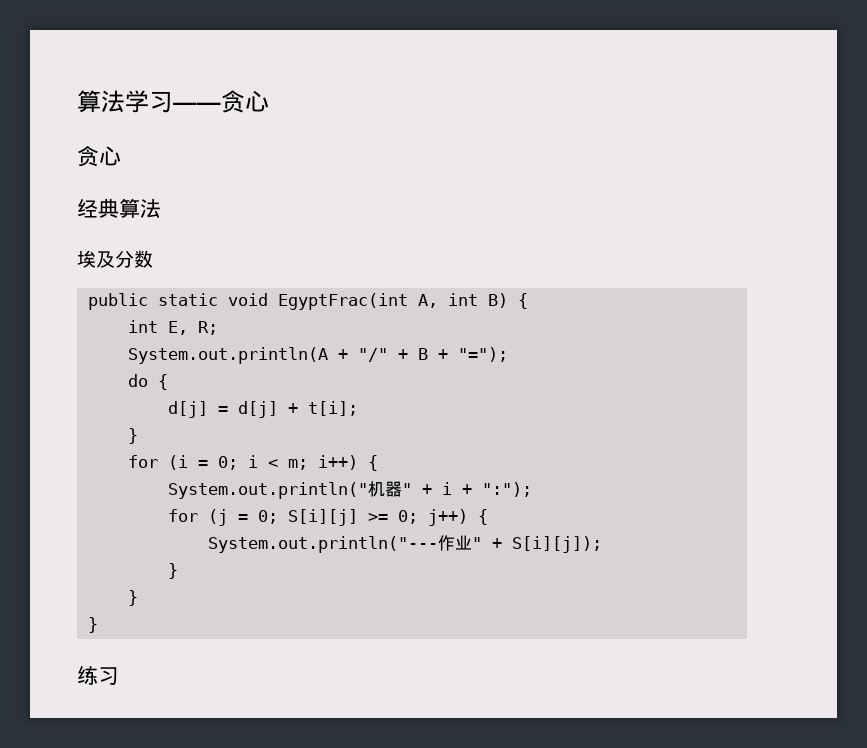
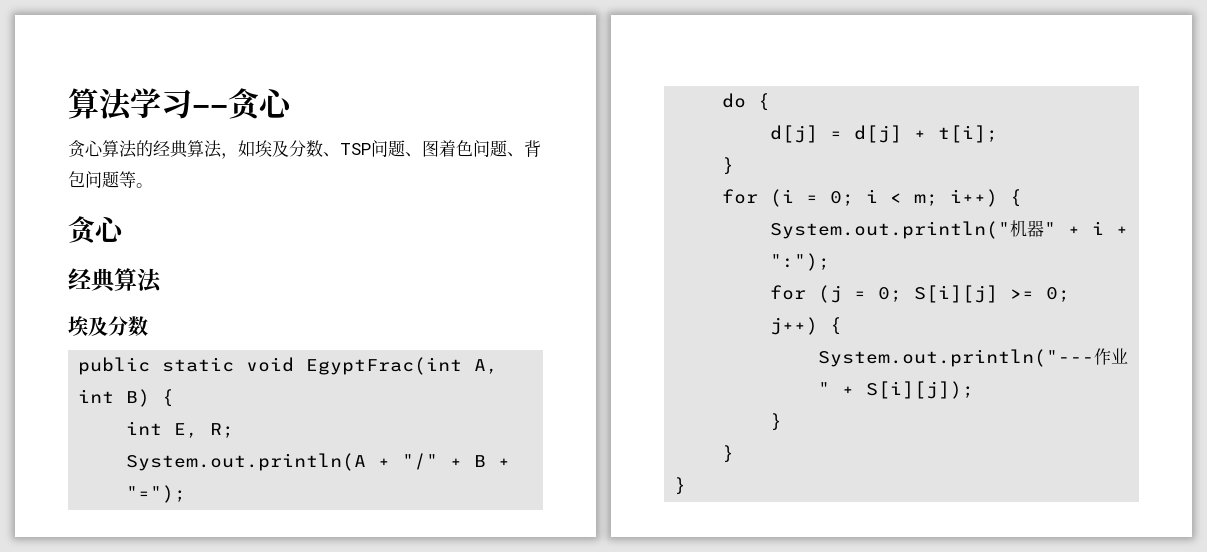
(269, 101) none -> [68,140,541,159] [68,171,153,188] // 贪心算法的经典算法，如埃及分数、TSP问题、图着色问题、背包问题等。
[77,666,119,685] // 练习 -> (687, 486) none

